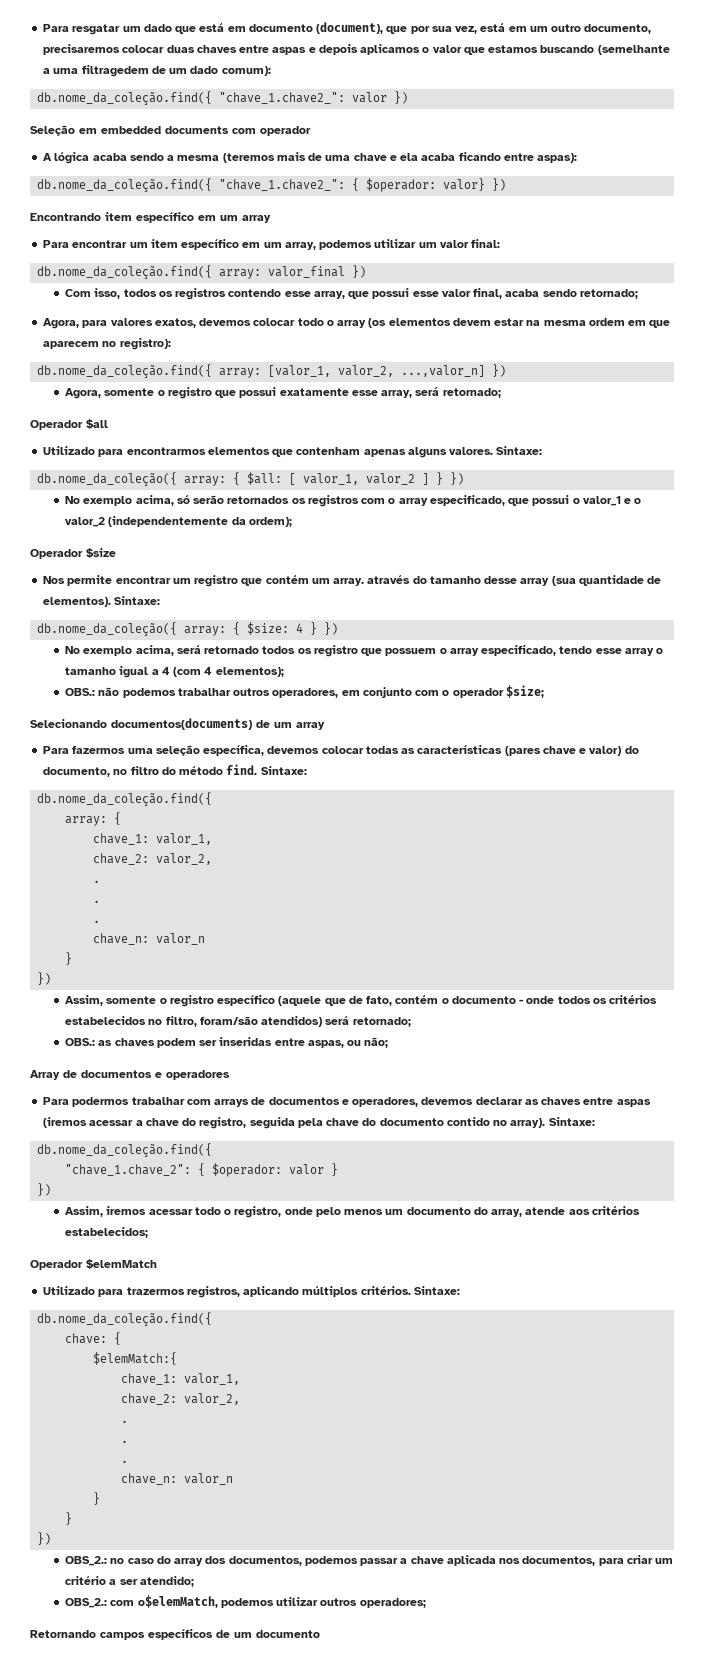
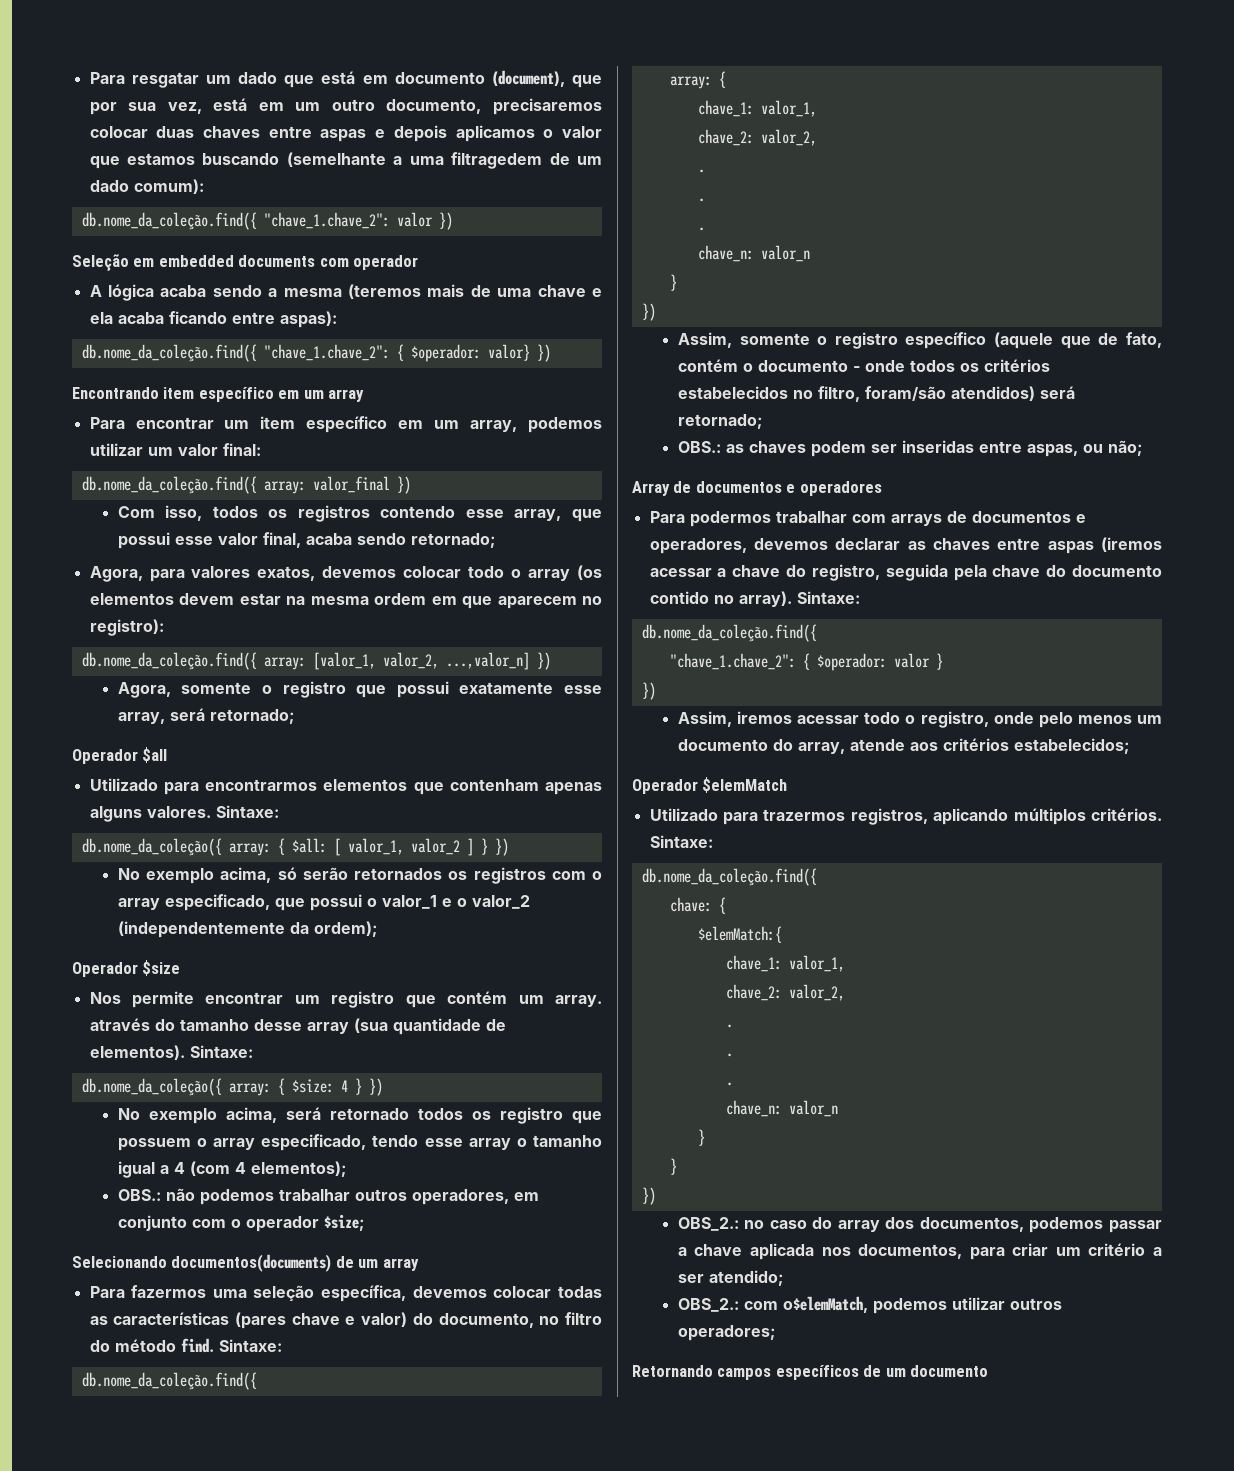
[219,92,346,104] "chave_1.chave2_": -> [263,212,390,229] "chave_1.chave_2":
[219,179,346,191] "chave_1.chave2_": -> [263,344,390,361] "chave_1.chave_2":

